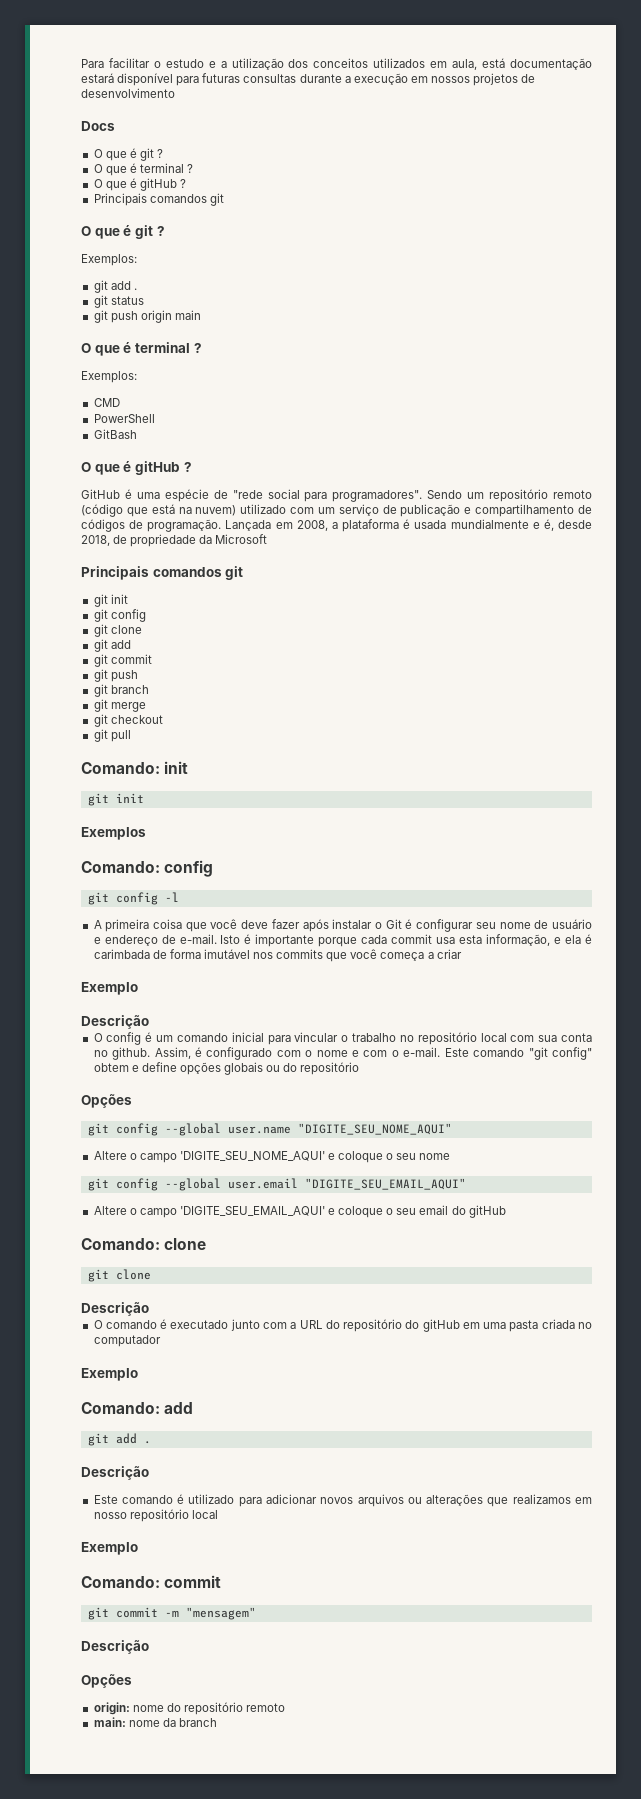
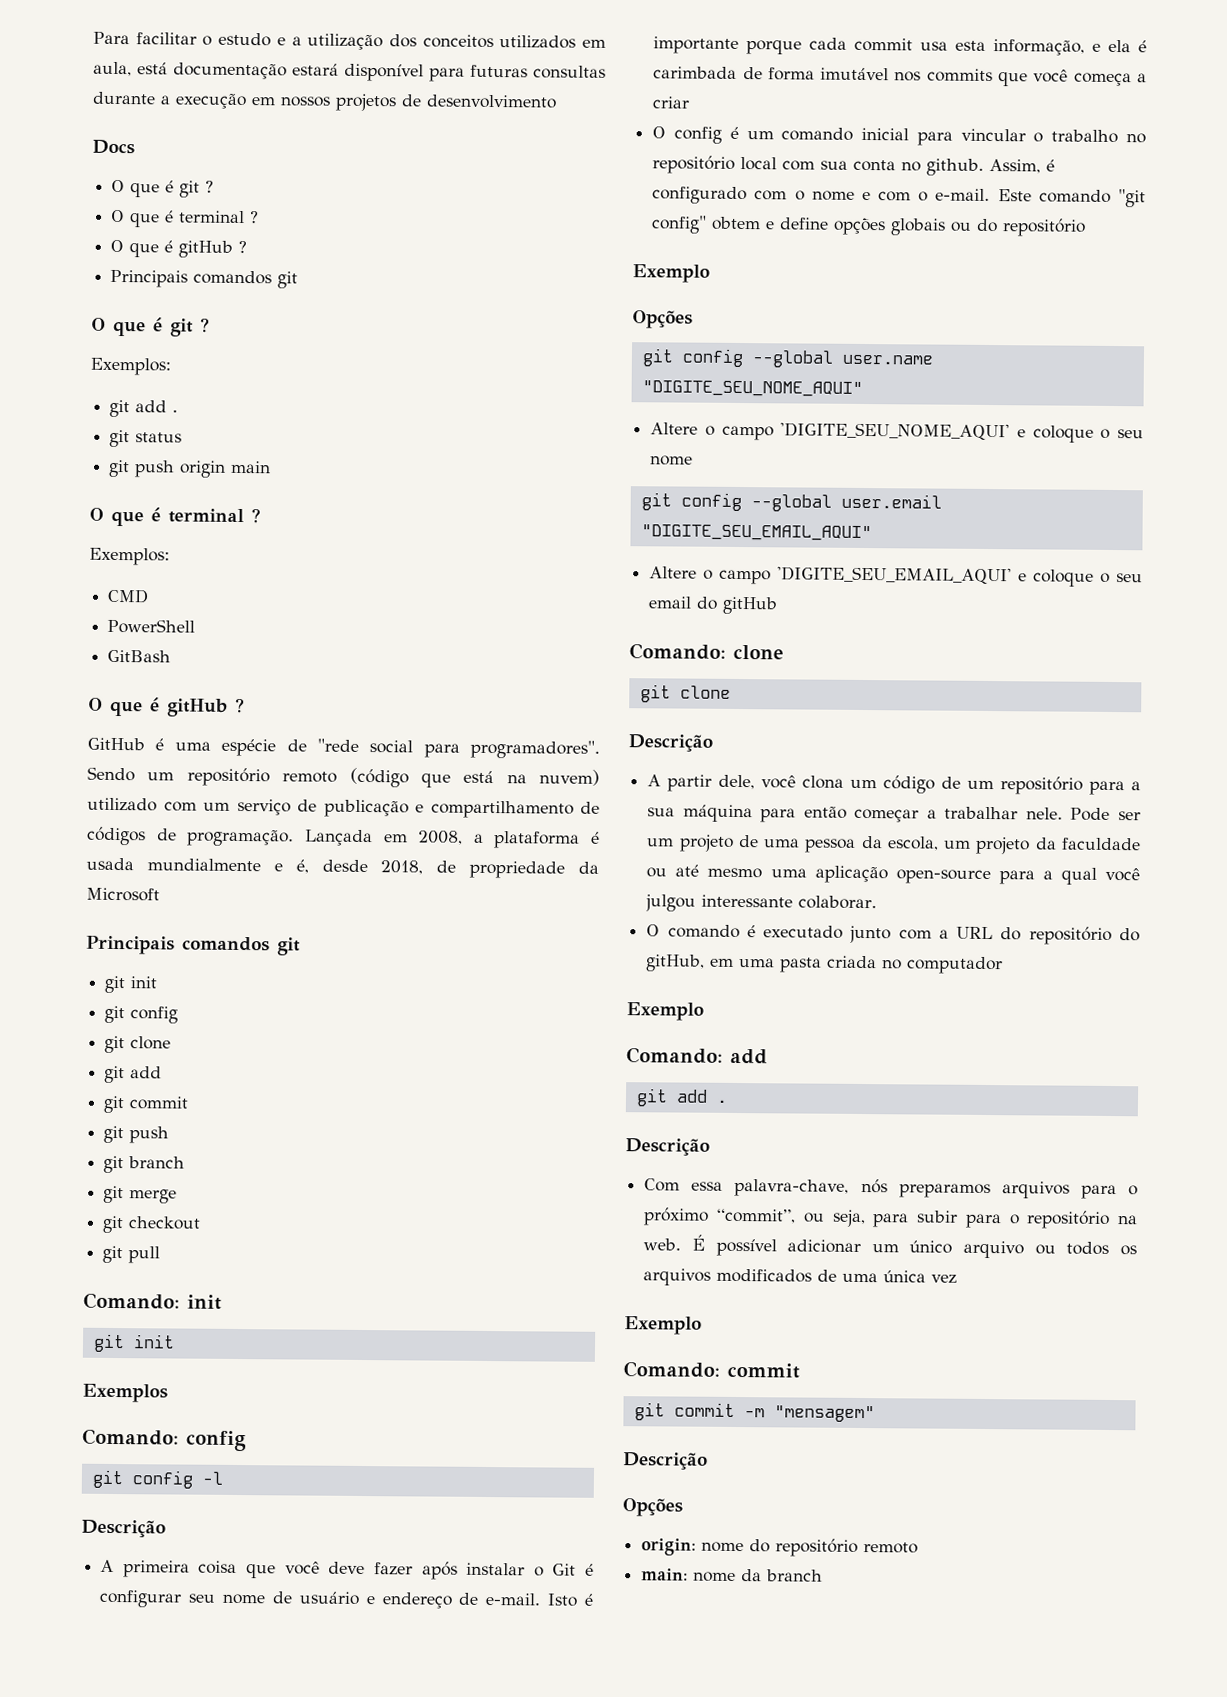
(179, 897) none -> [81,1519,166,1538] // Descrição
[81,982,138,995] [81,1015,149,1029] // Exemplo // Descrição -> (691, 102) none
(360, 1068) none -> [632,264,710,283] // Exemplo
(149, 1309) none -> [647,774,1141,796] [647,804,1141,823] [647,834,1141,855] [646,864,1140,885] [645,894,878,912] // A partir dele, você clona um código de um repositório para a sua máquina para então começar a trabalhar nele. Pode ser um projeto de uma pessoa da escola, um projeto da faculdade ou até mesmo uma aplicação open-source para a qual você julgou interessante colaborar.
[422,1319,460,1332] gitHub -> [646,954,706,972] gitHub,
[93,1494,592,1507] [93,1509,218,1522] Este comando é utilizado para adicionar novos arquivos ou alterações que realizamos em nosso repositório local -> [644,1178,1138,1200] [643,1207,1138,1229] [643,1234,1137,1259] [643,1268,958,1286] Com essa palavra-chave, nós preparamos arquivos para o próximo “commit”, ou seja, para subir para o repositório na web. É possível adicionar um único arquivo ou todos os arquivos modificados de uma única vez

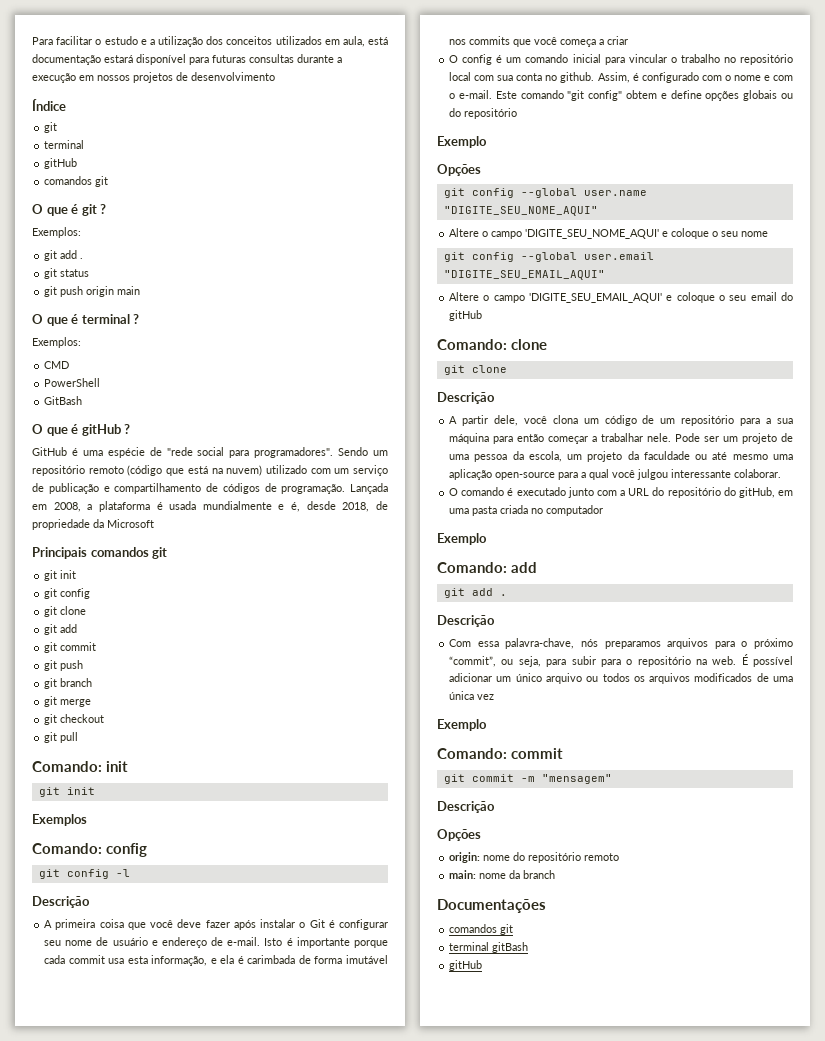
[92,139,135,155] [111,179,215,198] [111,209,260,228] [110,239,248,258] [110,269,189,288] Docs // O que é git ? // O que é terminal ? // O que é gitHub ? // Principais -> [32,99,66,111] [44,122,58,133] [44,140,85,149] [44,158,78,169] Índice // git // terminal // gitHub //
(824, 1575) none -> [437,899,546,913] [449,924,514,935] [449,942,529,953] [449,960,483,971] // Documentações // comandos git // terminal gitBash // gitHub

